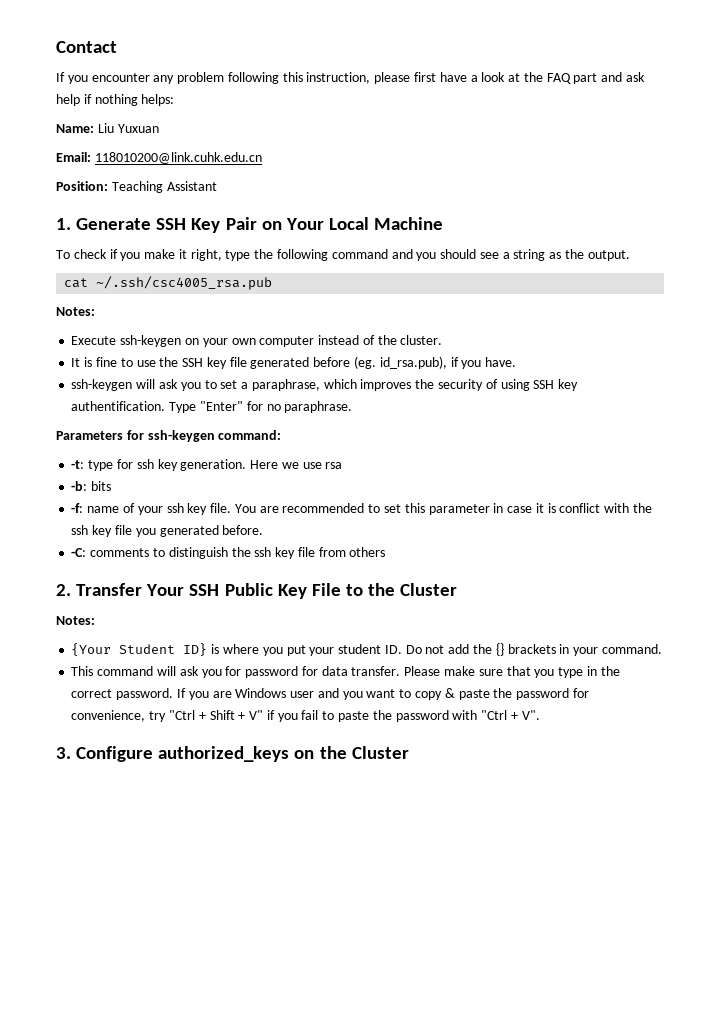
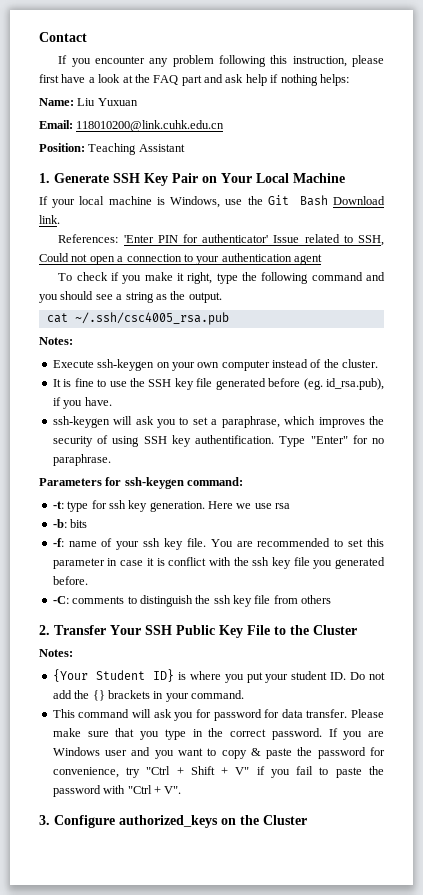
(444, 223) none -> [39,195,385,208] [39,215,60,224] [58,234,385,246] [39,253,322,265] // If your local machine is Windows, use the Git Bash Download link. // References: 'Enter PIN for authenticator' Issue related to SSH, Could not open a connection to your authentication agent

